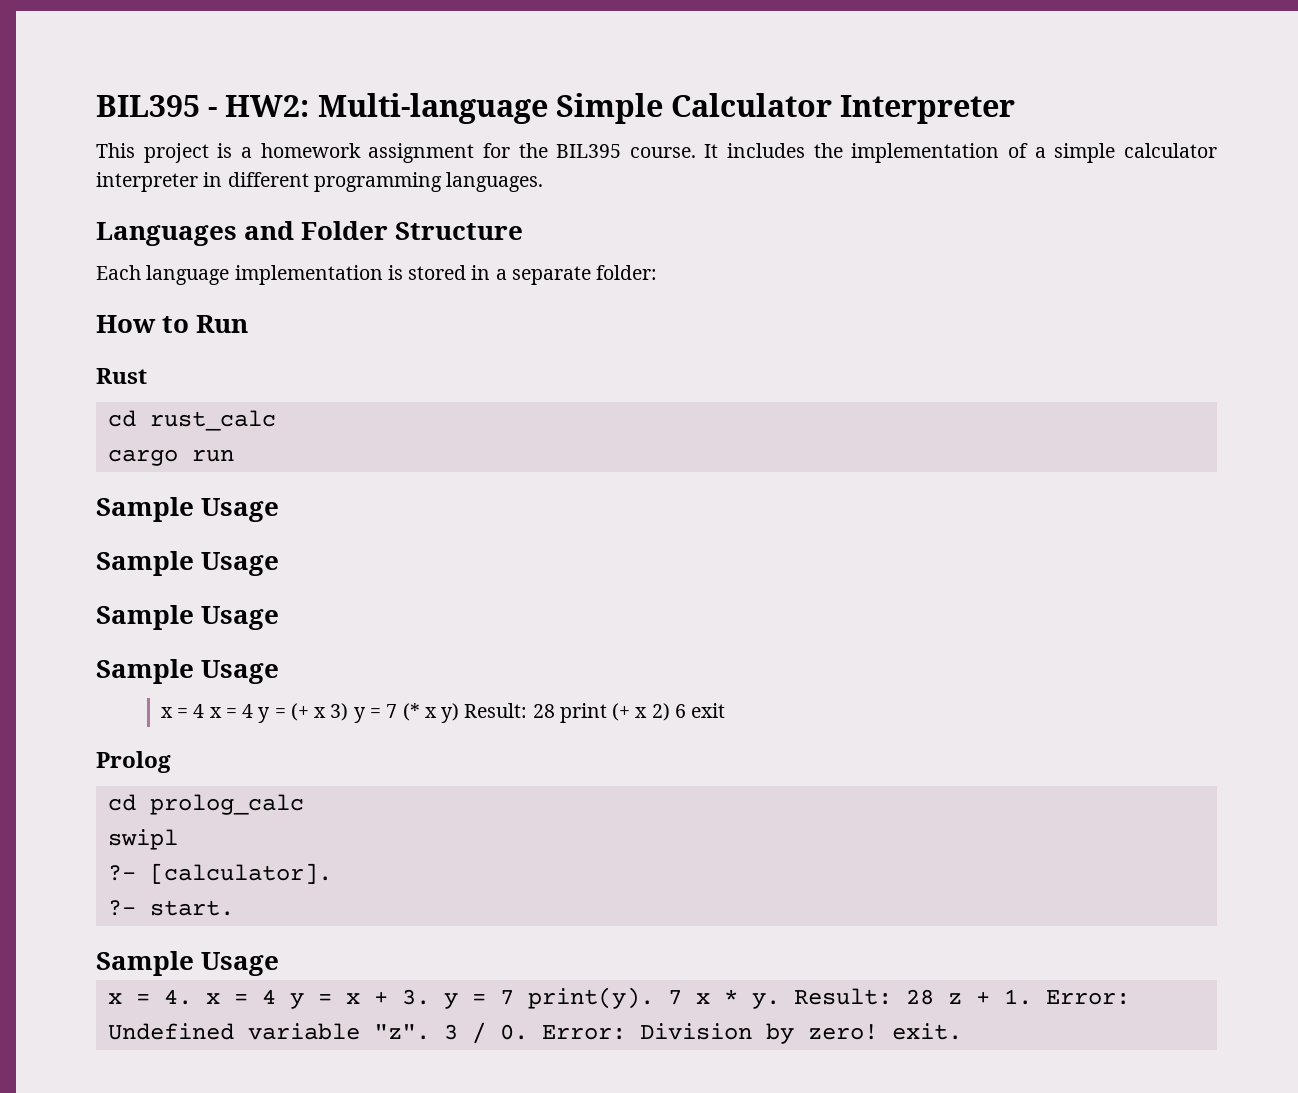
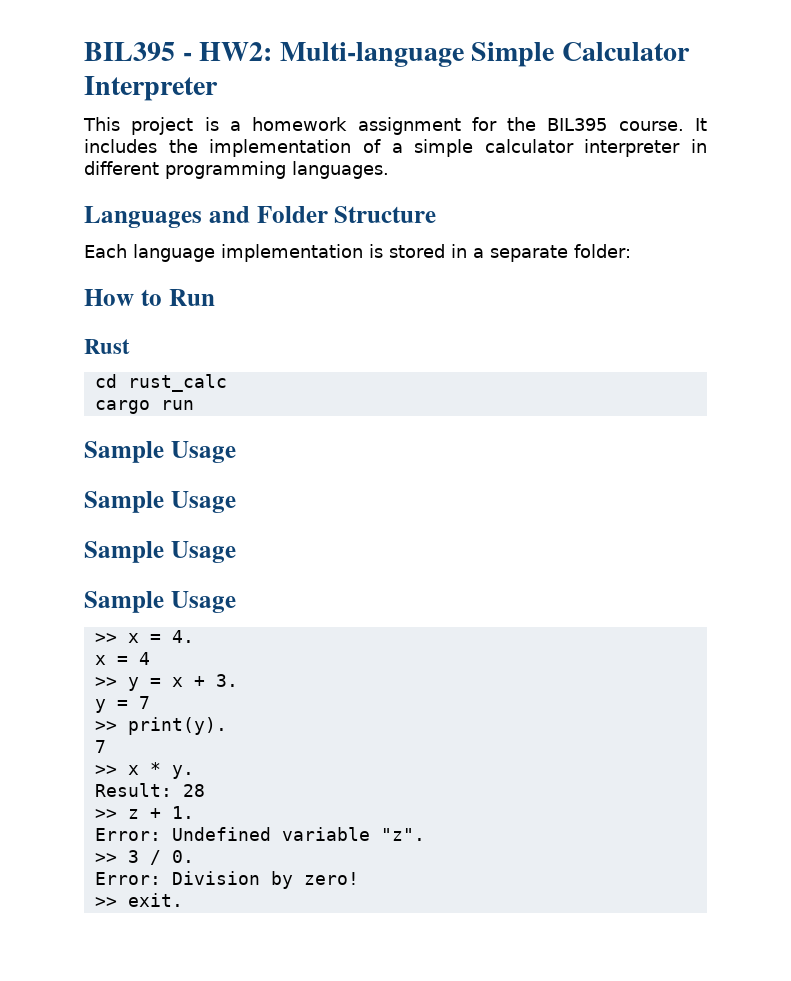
[160,703,726,723] [96,751,171,773] [107,794,304,815] [107,829,178,850] [107,863,332,884] [107,900,234,916] [96,951,280,976] [107,989,276,1005] // x = 4 x = 4 y = (+ x 3) y = 7 (* x y) Result: 28 print (+ x 2) 6 exit // Prolog // cd prolog_calc // swipl // ?- [calculator]. // ?- start. // Sample Usage // x = 4. x = 4 -> [94,630,194,643] [94,652,150,665] [94,677,117,687] // >> x = 4. // x = 4 // >>
[443,990,514,1009] y = 7 -> [94,696,150,713] [94,721,117,731] // y = 7 // >>
[667,990,682,1005] 7 -> [94,740,106,753] [94,765,117,775] // 7 // >>
[793,988,934,1005] Result: 28 -> [94,783,205,797] [94,809,117,819] // Result: 28 // >>
(1032, 997) none -> (194, 812) //
(430, 1032) none -> [94,853,117,863] // >>
(528, 1032) none -> (194, 856) //
(878, 1032) none -> [94,897,117,907] // >>

